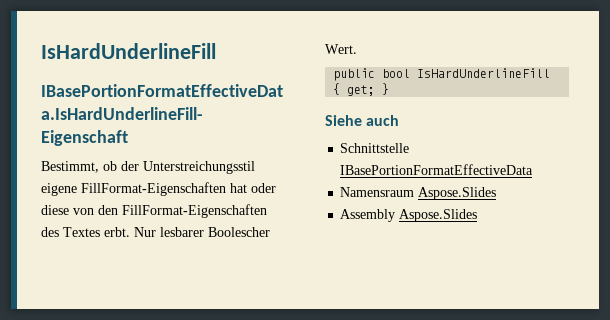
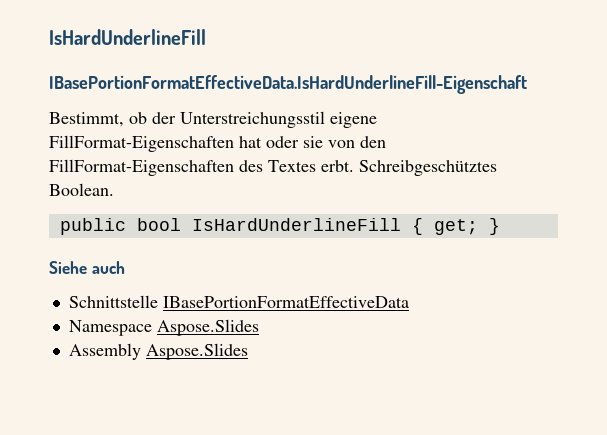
[41,205,69,215] diese -> [303,136,323,148] sie
[134,227,270,237] [325,44,357,54] Nur lesbarer Boolescher Wert. -> [359,160,497,176] [49,183,114,196] Schreibgeschütztes Boolean.
[340,187,415,197] Namensraum -> [68,320,152,336] Namespace

